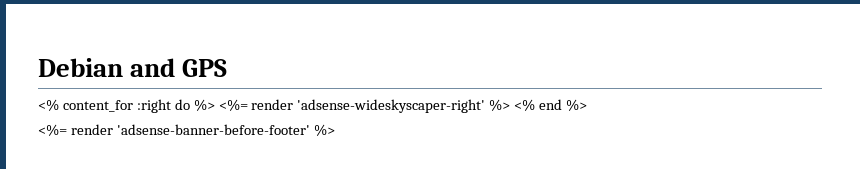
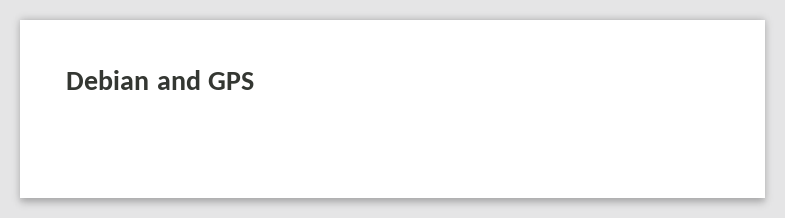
[38,99,588,113] [38,124,335,136] // <% content_for :right do %> <%= render 'adsense-wideskyscaper-right' %> <% end %> // <%= render 'adsense-banner-before-footer' %> -> (255, 81) none

